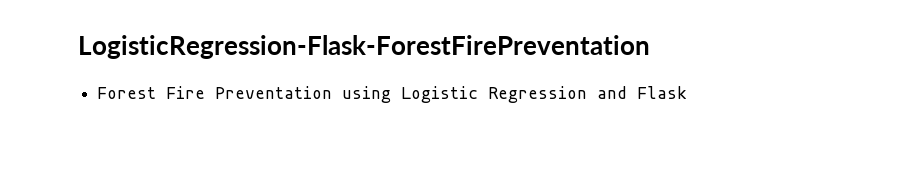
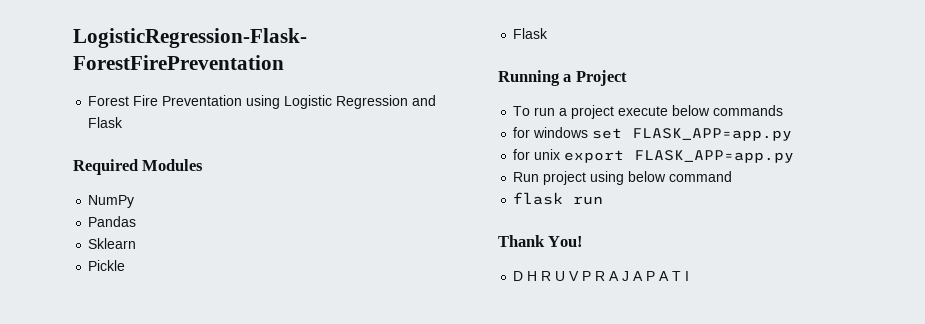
(688, 92) none -> [73,159,204,175] [88,195,135,208] [88,216,137,227] [88,238,137,249] [88,260,126,271] [513,28,549,39] [498,70,627,86] [513,105,784,119] [513,127,793,141] [513,149,795,163] [513,171,733,185] [513,192,604,205] [498,235,584,247] [513,271,690,281] // Required Modules // NumPy // Pandas // Sklearn // Pickle // Flask // Running a Project // To run a project execute below commands // for windows set FLASK_APP=app.py // for unix export FLASK_APP=app.py // Run project using below command // flask run // Thank You! // D H R U V P R A J A P A T I

